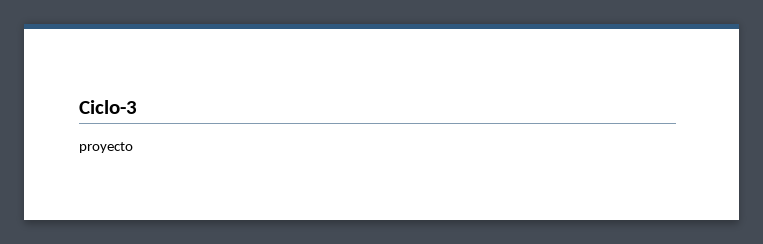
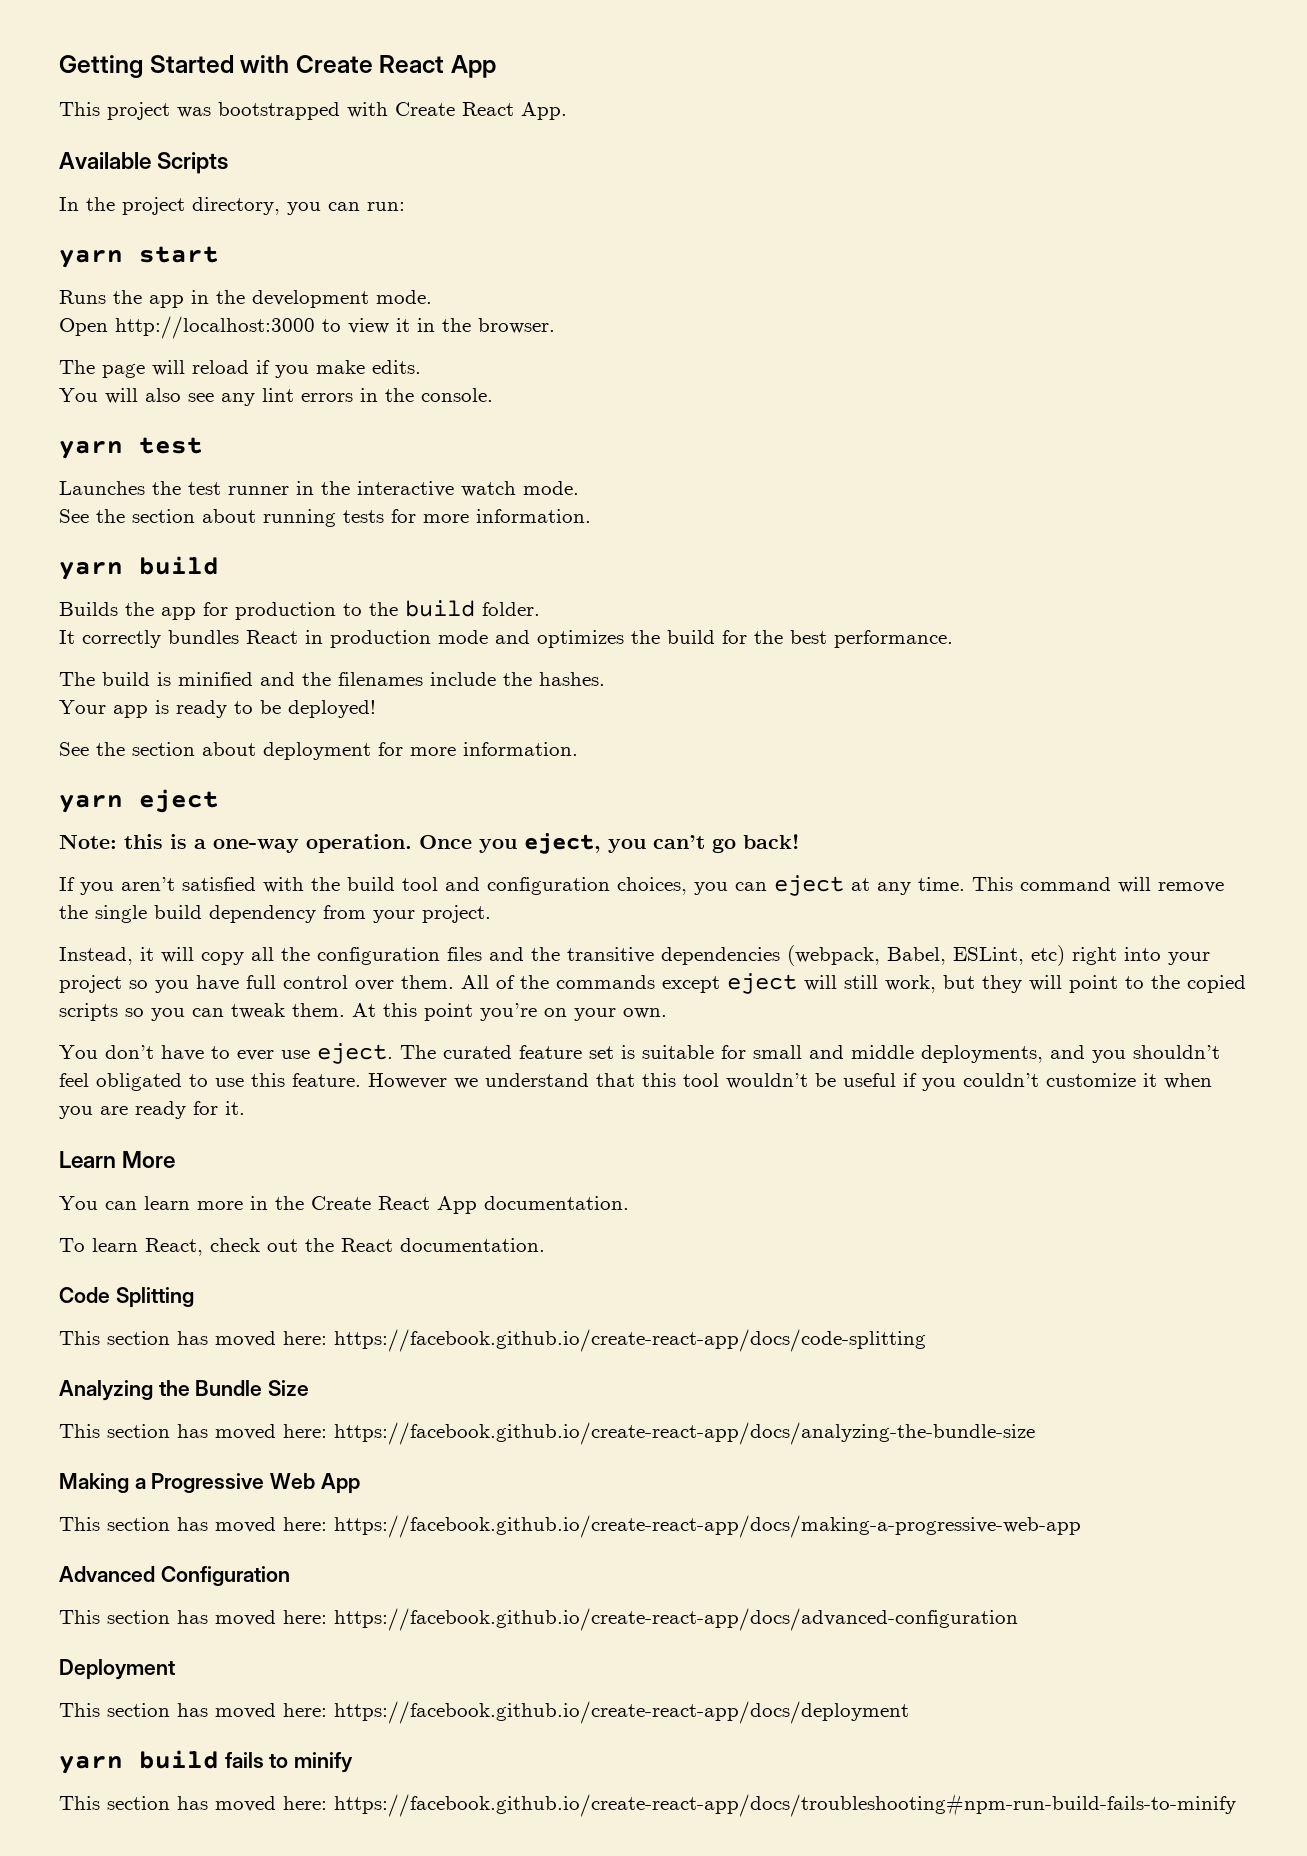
[79,100,137,114] [79,142,133,153] Ciclo-3 // proyecto -> [59,55,497,78] [59,102,567,120] [59,152,229,174] [59,197,405,215] [59,246,219,268] [59,290,432,308] [59,316,555,339] [59,360,421,378] [59,388,493,406] [59,437,203,459] [59,481,579,497] [59,509,591,527] [59,556,219,580] [59,600,540,620] [59,630,953,648] [59,672,605,686] [59,700,376,718] [59,742,578,760] [59,789,219,813] [59,833,799,854] [59,875,1224,896] [59,905,491,923] [59,945,1210,966] [59,973,1246,994] [59,1003,667,1021] [59,1043,1220,1064] [59,1073,1212,1091] [59,1101,245,1119] [59,1151,176,1168] [59,1196,629,1214] [59,1238,545,1256] [59,1287,194,1308] [59,1329,926,1352] [59,1380,310,1401] [59,1422,1035,1445] [59,1473,360,1494] [59,1515,1081,1538] [59,1566,290,1586] [59,1608,1018,1631] [59,1659,175,1680] [59,1701,909,1724] [59,1750,354,1774] [59,1793,1236,1817] Getting Started with Create React App // This project was bootstrapped with Create React App. // Available Scripts // In the project directory, you can run: // yarn start // Runs the app in the development mode. // Open http://localhost:3000 to view it in the browser. // The page will reload if you make edits. // You will also see any lint errors in the console. // yarn test // Launches the test runner in the interactive watch mode. // See the section about running tests for more information. // yarn build // Builds the app for production to the build folder. // It correctly bundles React in production mode and optimizes the build for the best performance. // The build is minified and the filenames include the hashes. // Your app is ready to be deployed! // See the section about deployment for more information. // yarn eject // Note: this is a one-way operation. Once you eject, you can’t go back! // If you aren’t satisfied with the build tool and configuration choices, you can eject at any time. This command will remove the single build dependency from your project. // Instead, it will copy all the configuration files and the transitive dependencies (webpack, Babel, ESLint, etc) right into your project so you have full control over them. All of the commands except eject will still work, but they will point to the copied scripts so you can tweak them. At this point you’re on your own. // You don’t have to ever use eject. The curated feature set is suitable for small and middle deployments, and you shouldn’t feel obligated to use this feature. However we understand that this tool wouldn’t be useful if you couldn’t customize it when you are ready for it. // Learn More // You can learn more in the Create React App documentation. // To learn React, check out the React documentation. // Code Splitting // This section has moved here: https://facebook.github.io/create-react-app/docs/code-splitting // Analyzing the Bundle Size // This section has moved here: https://facebook.github.io/create-react-app/docs/analyzing-the-bundle-size // Making a Progressive Web App // This section has moved here: https://facebook.github.io/create-react-app/docs/making-a-progressive-web-app // Advanced Configuration // This section has moved here: https://facebook.github.io/create-react-app/docs/advanced-configuration // Deployment // This section has moved here: https://facebook.github.io/create-react-app/docs/deployment // yarn build fails to minify // This section has moved here: https://facebook.github.io/create-react-app/docs/troubleshooting#npm-run-build-fails-to-minify

